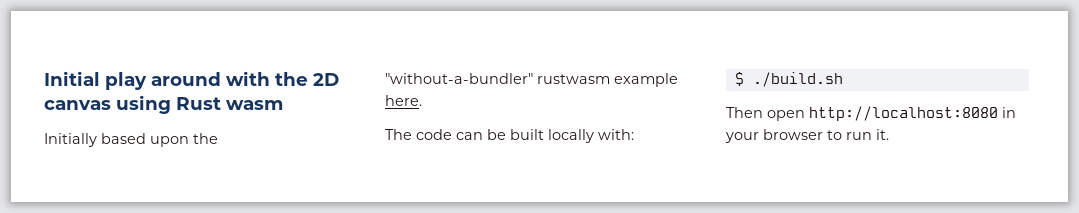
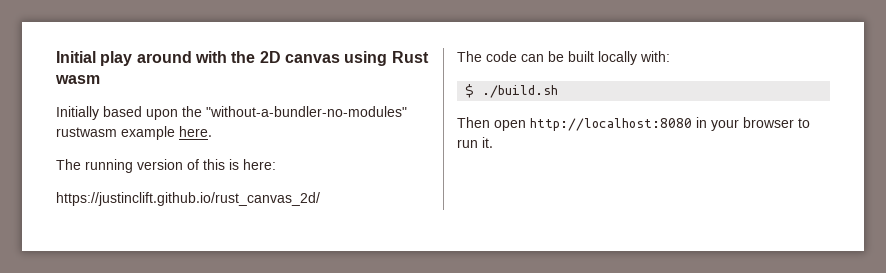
[385,73,533,84] "without-a-bundler" -> [206,106,407,117] "without-a-bundler-no-modules"
(422, 100) none -> [56,159,276,173] [56,192,320,206] // The running version of this is here: // https://justinclift.github.io/rust_canvas_2d/

